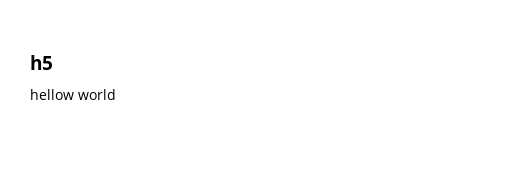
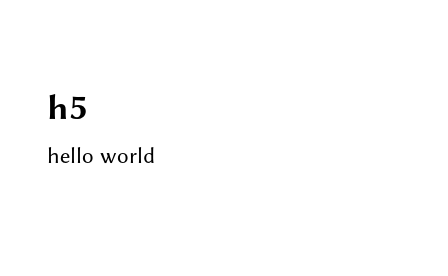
[30,89,74,100] hellow -> [47,147,94,163] hello

